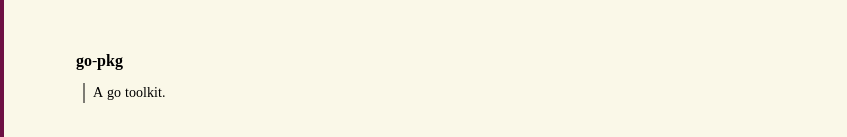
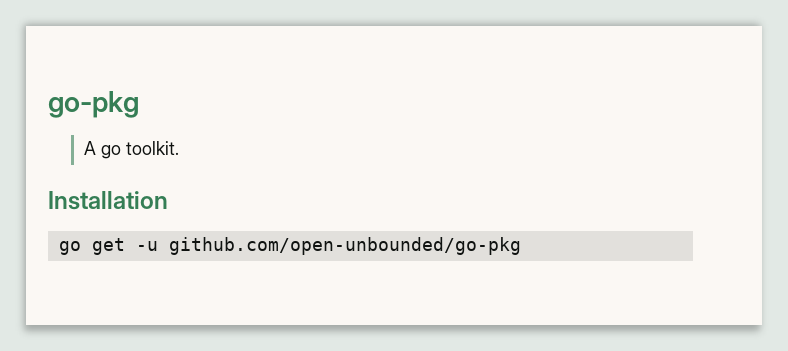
(167, 92) none -> [48,191,168,210] [58,237,521,255] // Installation // go get -u github.com/open-unbounded/go-pkg

